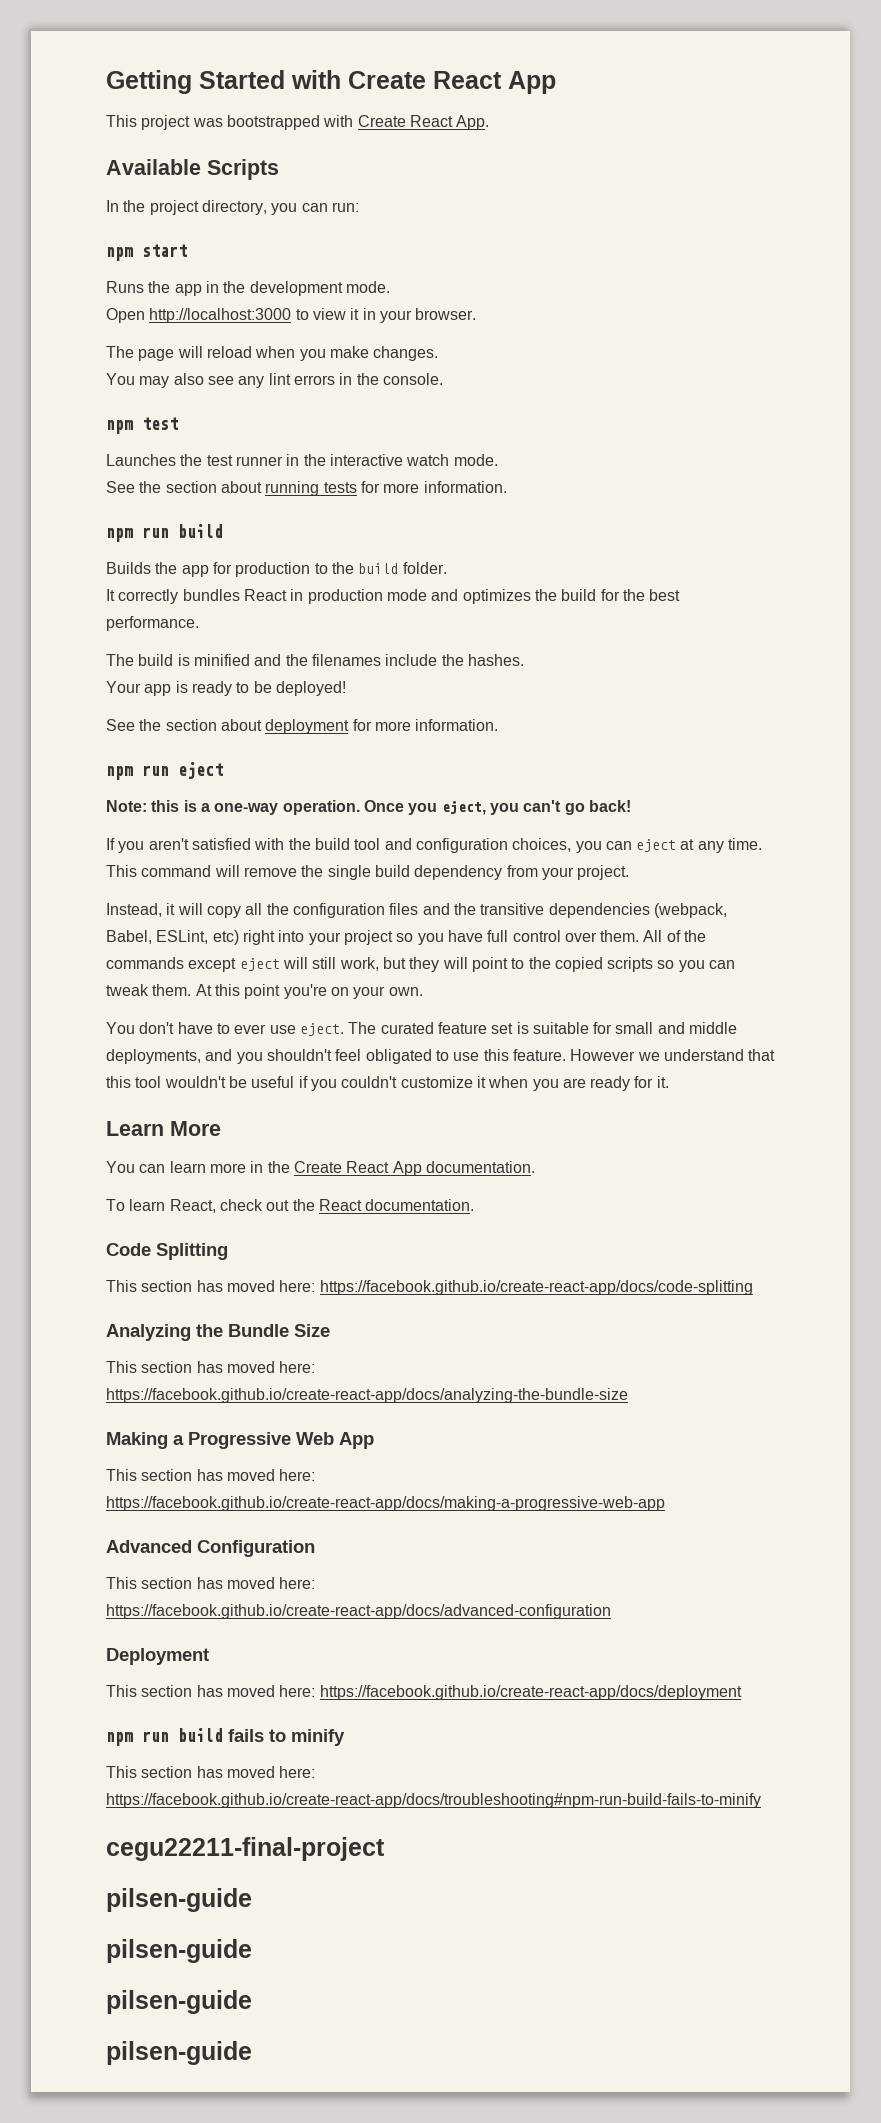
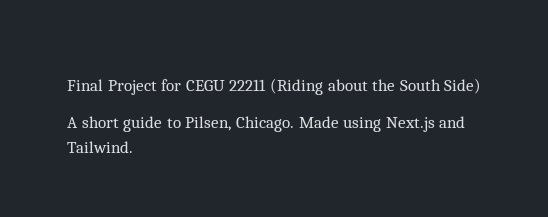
[106,70,556,94] [106,115,490,130] [106,159,279,180] [106,200,359,215] [106,244,187,261] [106,281,390,296] [106,308,477,323] [106,346,439,361] [106,373,443,388] [106,417,178,434] [106,454,498,466] [106,481,507,496] [106,524,223,542] [106,562,447,577] [106,589,681,604] [106,616,199,631] [106,654,524,666] [106,681,346,696] [106,719,499,734] [106,762,223,780] [106,800,631,815] [106,838,763,853] [106,865,630,880] [106,903,727,918] [106,930,707,945] [106,957,736,972] [106,984,423,999] [106,1022,738,1036] [106,1049,776,1064] [106,1076,669,1091] [106,1121,221,1136] [106,1161,535,1176] [106,1199,475,1213] [106,1243,228,1260] [106,1280,753,1295] [106,1324,330,1341] [106,1361,316,1373] [106,1388,628,1403] [106,1432,374,1449] [106,1469,316,1481] [106,1496,665,1511] [106,1540,315,1557] [106,1577,316,1589] [106,1604,611,1619] [106,1648,209,1665] [106,1685,742,1700] [106,1728,345,1746] [106,1766,316,1778] [106,1793,761,1808] [106,1837,385,1861] [106,1888,252,1912] [106,1939,252,1963] [106,1990,252,2014] [106,2041,252,2065] Getting Started with Create React App // This project was bootstrapped with Create React App. // Available Scripts // In the project directory, you can run: // npm start // Runs the app in the development mode. // Open http://localhost:3000 to view it in your browser. // The page will reload when you make changes. // You may also see any lint errors in the console. // npm test // Launches the test runner in the interactive watch mode. // See the section about running tests for more information. // npm run build // Builds the app for production to the build folder. // It correctly bundles React in production mode and optimizes the build for the best performance. // The build is minified and the filenames include the hashes. // Your app is ready to be deployed! // See the section about deployment for more information. // npm run eject // Note: this is a one-way operation. Once you eject, you can't go back! // If you aren't satisfied with the build tool and configuration choices, you can eject at any time. This command will remove the single build dependency from your project. // Instead, it will copy all the configuration files and the transitive dependencies (webpack, Babel, ESLint, etc) right into your project so you have full control over them. All of the commands except eject will still work, but they will point to the copied scripts so you can tweak them. At this point you're on your own. // You don't have to ever use eject. The curated feature set is suitable for small and middle deployments, and you shouldn't feel obligated to use this feature. However we understand that this tool wouldn't be useful if you couldn't customize it when you are ready for it. // Learn More // You can learn more in the Create React App documentation. // To learn React, check out the React documentation. // Code Splitting // This section has moved here: https://facebook.github.io/create-react-app/docs/code-splitting // Analyzing the Bundle Size // This section has moved here: https://facebook.github.io/create-react-app/docs/analyzing-the-bundle-size // Making a Progressive Web App // This section has moved here: https://facebook.github.io/create-react-app/docs/making-a-progressive-web-app // Advanced Configuration // This section has moved here: https://facebook.github.io/create-react-app/docs/advanced-configuration // Deployment // This section has moved here: https://facebook.github.io/create-react-app/docs/deployment // npm run build fails to minify // This section has moved here: https://facebook.github.io/create-react-app/docs/troubleshooting#npm-run-build-fails-to-minify // cegu22211-final-project // pilsen-guide // pilsen-guide // pilsen-guide // pilsen-guide -> [67,78,482,95] [67,116,466,132] [67,141,133,153] Final Project for CEGU 22211 (Riding about the South Side) // A short guide to Pilsen, Chicago. Made using Next.js and Tailwind.

